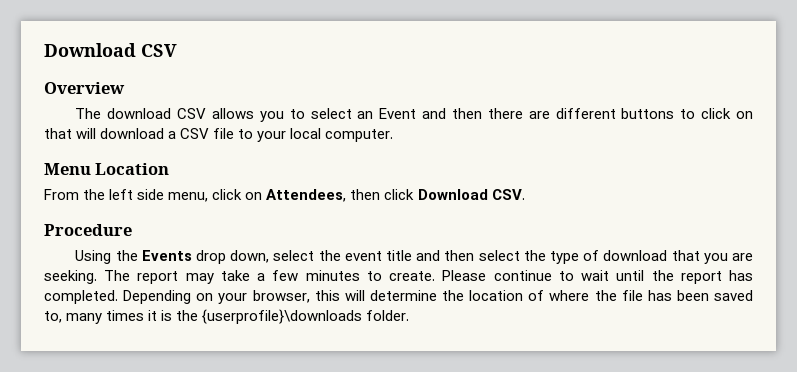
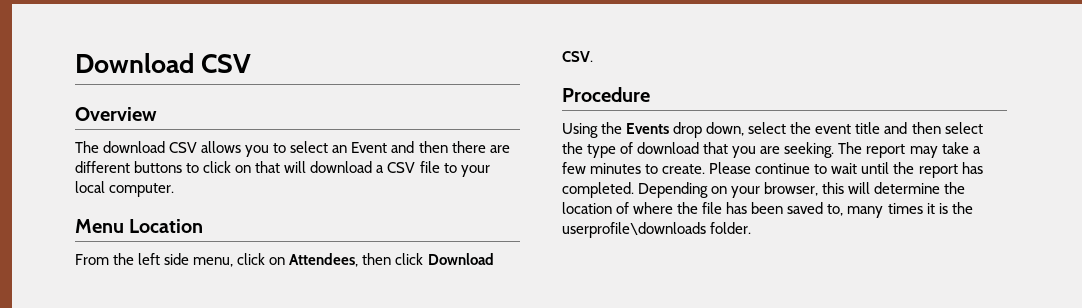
[202,309,363,324] {userprofile}\downloads -> [562,222,706,238] userprofile\downloads

